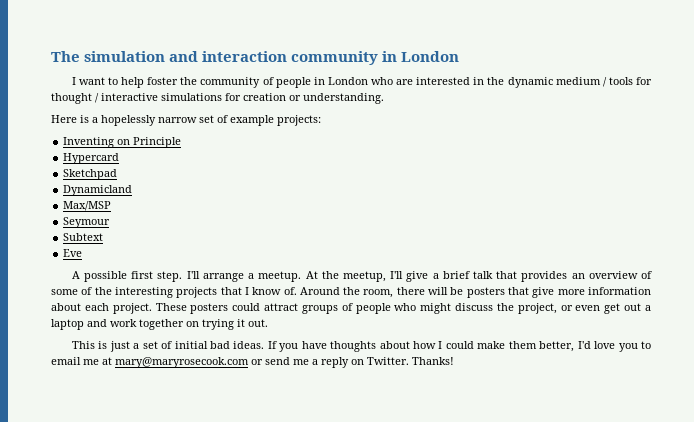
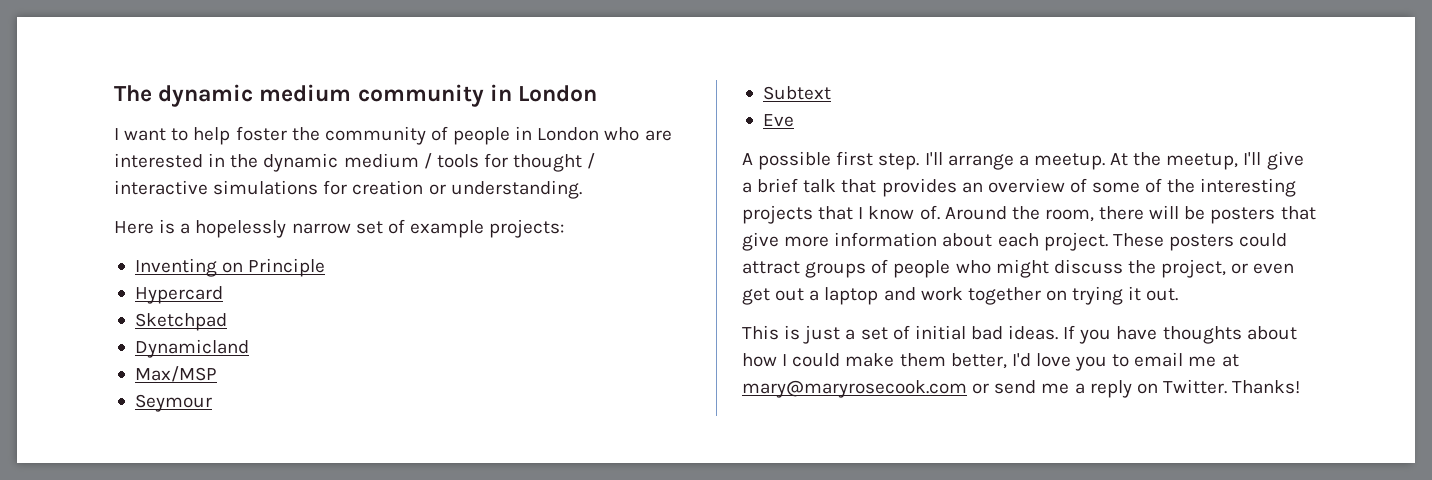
[84,51,288,62] simulation and interaction -> [158,84,352,107] dynamic medium

